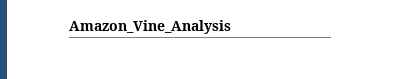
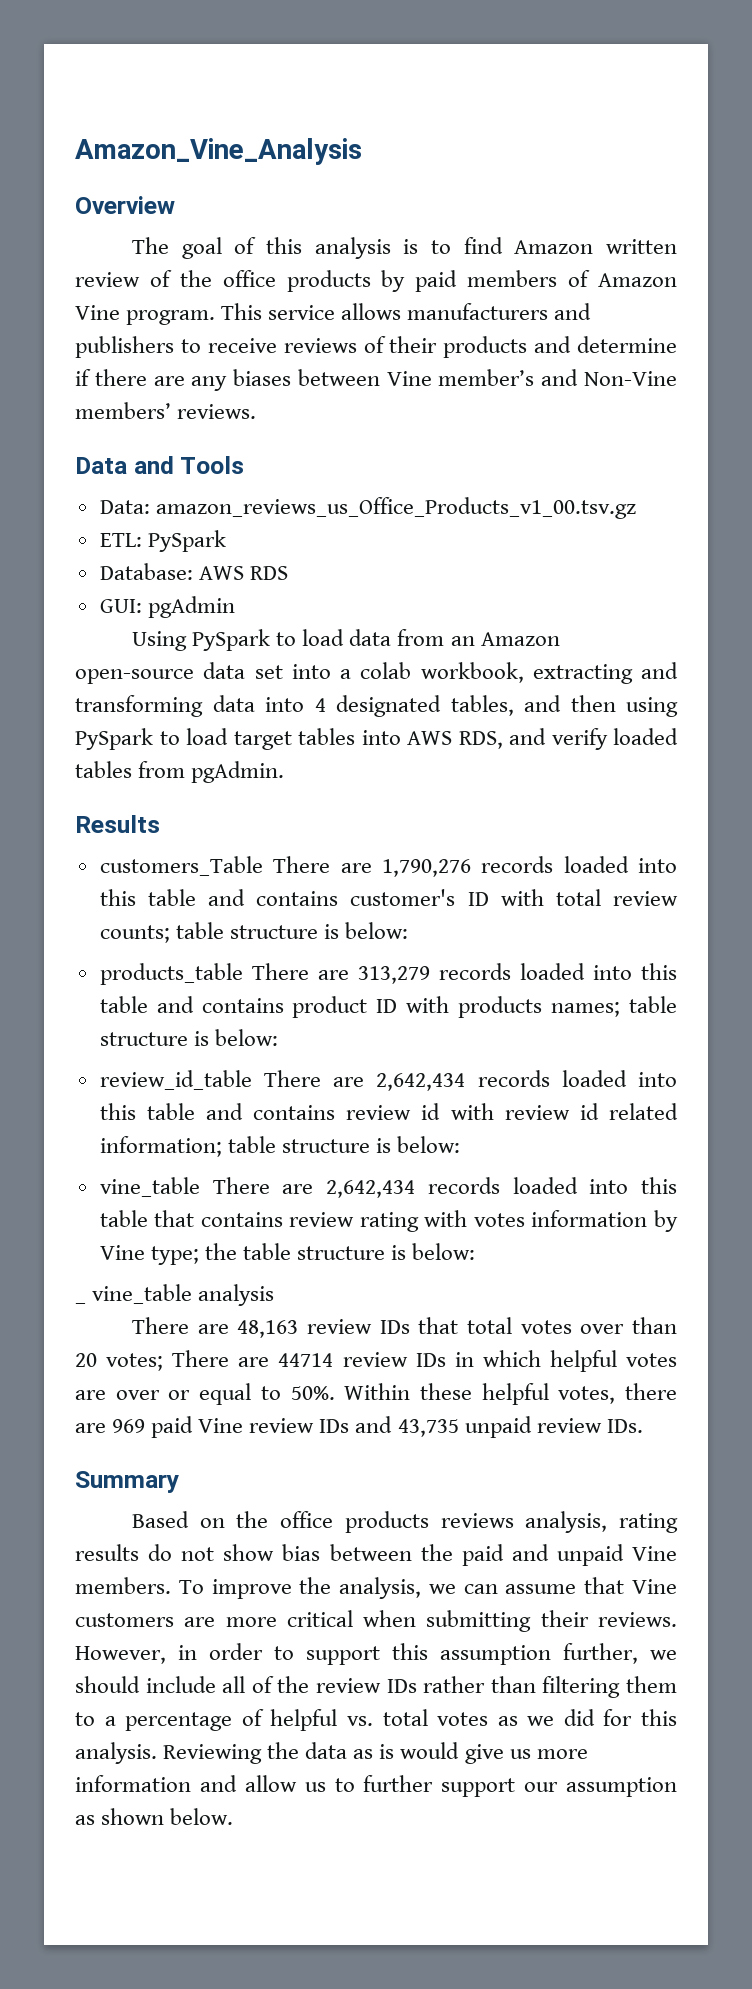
(231, 27) none -> [75,196,175,214] [132,237,677,259] [75,270,677,292] [75,303,592,325] [75,336,677,358] [75,369,677,391] [75,402,257,419] [75,456,245,474] [99,497,636,519] [99,530,226,552] [99,563,288,580] [99,596,235,618] [132,629,560,651] [75,662,678,684] [75,695,678,717] [75,728,678,750] [75,761,285,783] [75,815,160,833] [99,856,677,877] [99,889,678,906] [99,922,409,943] [99,963,677,985] [99,996,677,1018] [99,1029,278,1046] [99,1070,677,1091] [99,1103,678,1120] [99,1136,461,1157] [99,1177,677,1198] [99,1210,678,1232] [99,1243,476,1265] [75,1284,275,1306] [132,1317,678,1338] [75,1350,678,1372] [75,1383,677,1405] [75,1416,643,1438] [75,1471,179,1493] [132,1511,678,1533] [75,1544,678,1566] [75,1577,677,1599] [75,1610,677,1632] [75,1643,677,1665] [75,1676,678,1698] [75,1709,677,1731] [75,1742,588,1764] [75,1775,677,1797] [75,1808,234,1825] // Overview // The goal of this analysis is to find Amazon written review of the office products by paid members of Amazon Vine program. This service allows manufacturers and publishers to receive reviews of their products and determine if there are any biases between Vine member’s and Non-Vine members’ reviews. // Data and Tools // Data: amazon_reviews_us_Office_Products_v1_00.tsv.gz // ETL: PySpark // Database: AWS RDS // GUI: pgAdmin // Using PySpark to load data from an Amazon open-source data set into a colab workbook, extracting and transforming data into 4 designated tables, and then using PySpark to load target tables into AWS RDS, and verify loaded tables from pgAdmin. // Results // customers_Table There are 1,790,276 records loaded into this table and contains customer's ID with total review counts; table structure is below: // products_table There are 313,279 records loaded into this table and contains product ID with products names; table structure is below: // review_id_table There are 2,642,434 records loaded into this table and contains review id with review id related information; table structure is below: // vine_table There are 2,642,434 records loaded into this table that contains review rating with votes information by Vine type; the table structure is below: // _ vine_table analysis // There are 48,163 review IDs that total votes over than 20 votes; There are 44714 review IDs in which helpful votes are over or equal to 50%. Within these helpful votes, there are 969 paid Vine review IDs and 43,735 unpaid review IDs. // Summary // Based on the office products reviews analysis, rating results do not show bias between the paid and unpaid Vine members. To improve the analysis, we can assume that Vine customers are more critical when submitting their reviews. However, in order to support this assumption further, we should include all of the review IDs rather than filtering them to a percentage of helpful vs. total votes as we did for this analysis. Reviewing the data as is would give us more information and allow us to further support our assumption as shown below.

